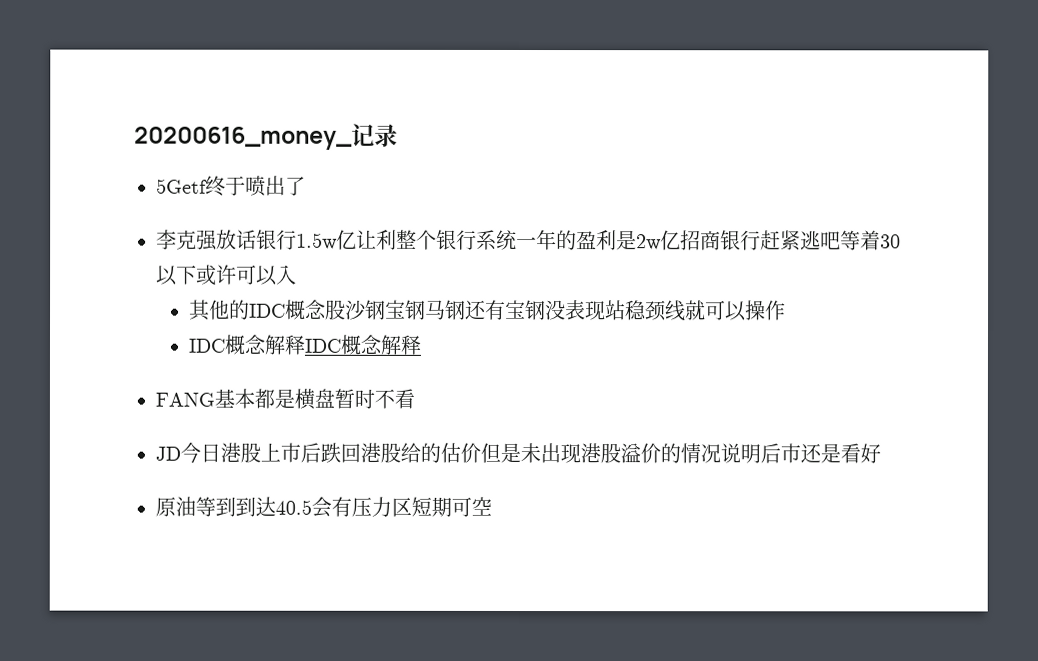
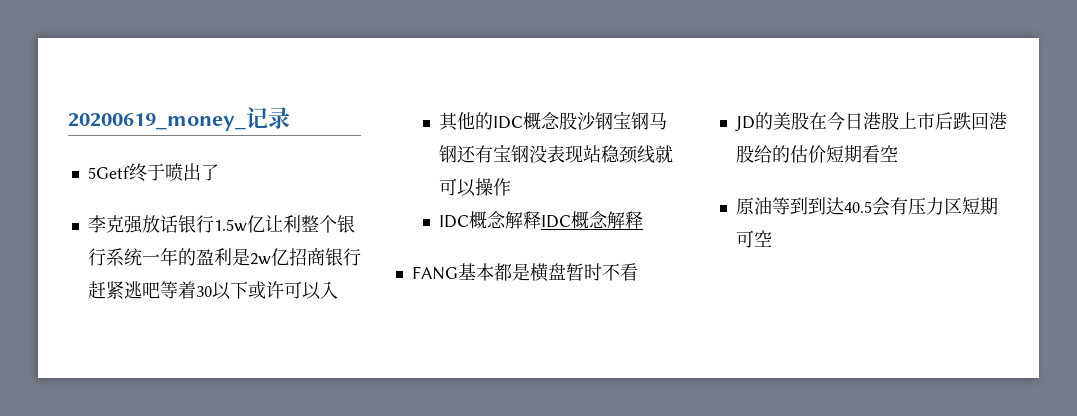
[134,126,353,150] 20200616_money_ -> [68,113,246,131] 20200619_money_
(181, 453) none -> [754,112,827,130] 的美股在
[480,442,881,464] 但是未出现港股溢价的情况说明后市还是看好 -> [825,145,898,163] 短期看空

